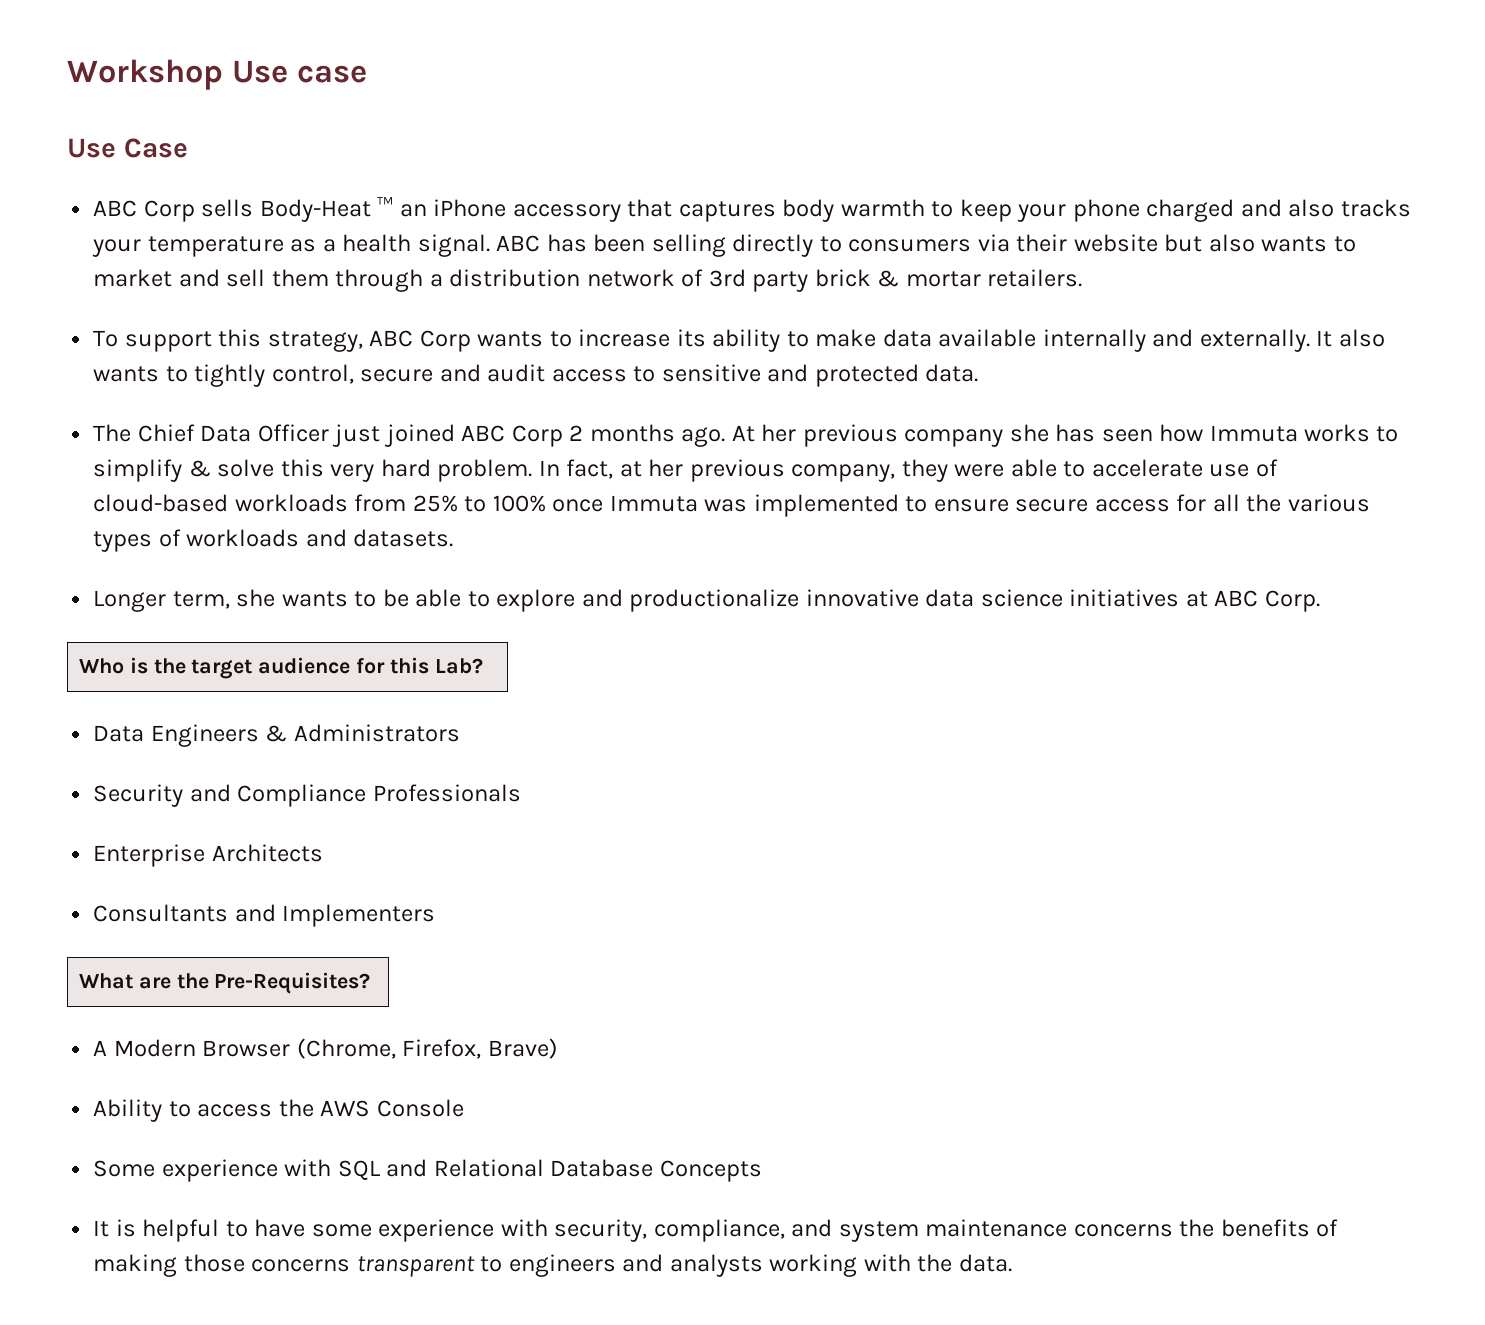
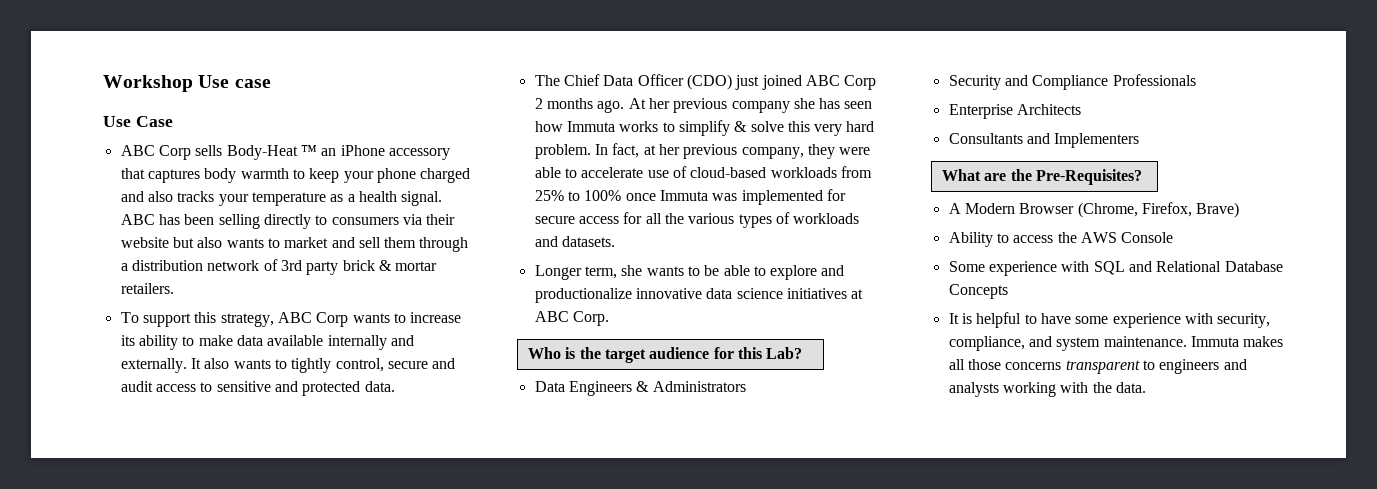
(329, 433) none -> [686,74,732,90] (CDO)
[905,496,1009,512] to ensure -> [826,189,846,201] for
[925,1219,1339,1237] [93,1254,178,1277] maintenance concerns the benefits of making -> [1103,336,1284,347] [948,359,965,370] maintenance. Immuta makes all

